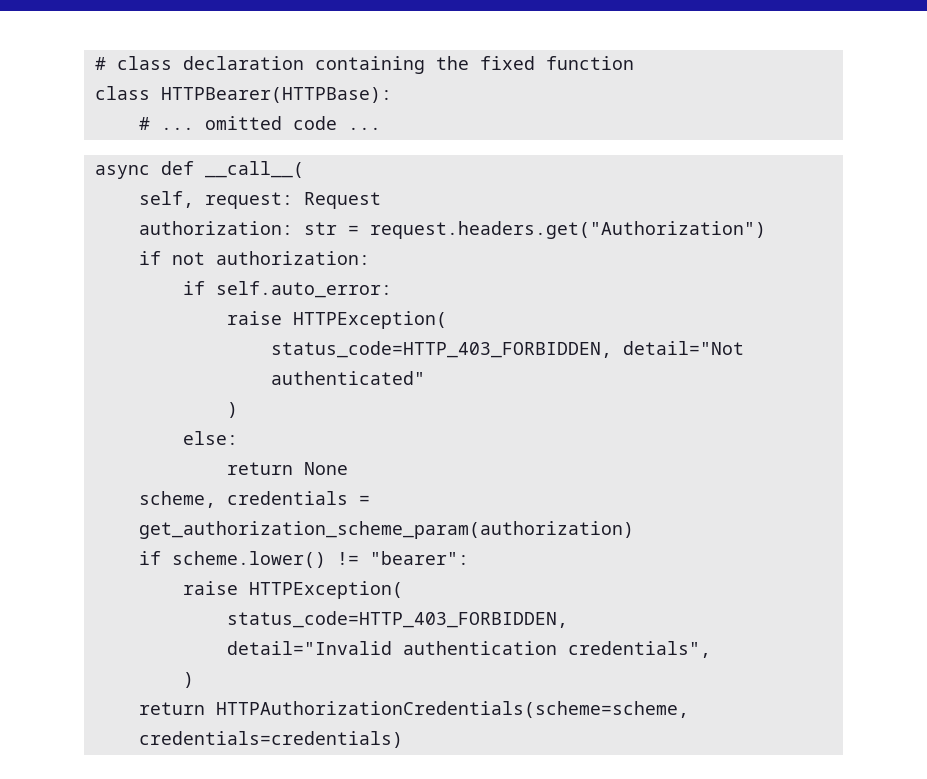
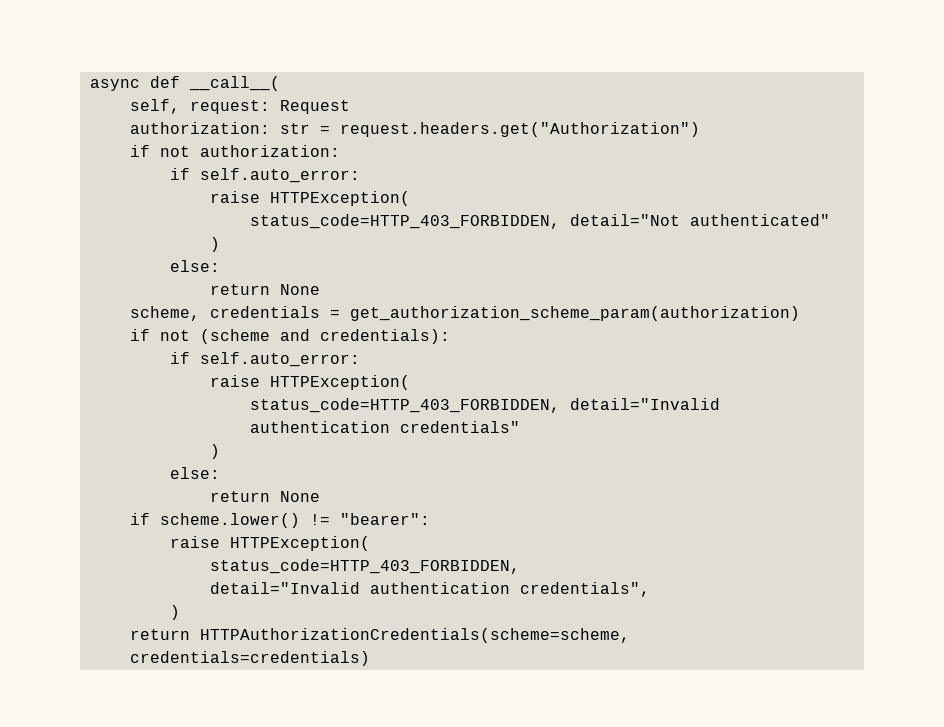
[95,56,635,74] [95,86,393,103] [139,116,382,130] # class declaration containing the fixed function // class HTTPBearer(HTTPBase): // # ... omitted code ... // -> (89, 85) none
(635, 530) none -> [129,329,450,344] [169,352,360,367] [209,375,410,390] [249,398,720,413] [249,421,520,433] [209,444,220,459] [169,467,220,479] [209,491,320,502] // if not (scheme and credentials): // if self.auto_error: // raise HTTPException( // status_code=HTTP_403_FORBIDDEN, detail="Invalid authentication credentials" // ) // else: // return None

